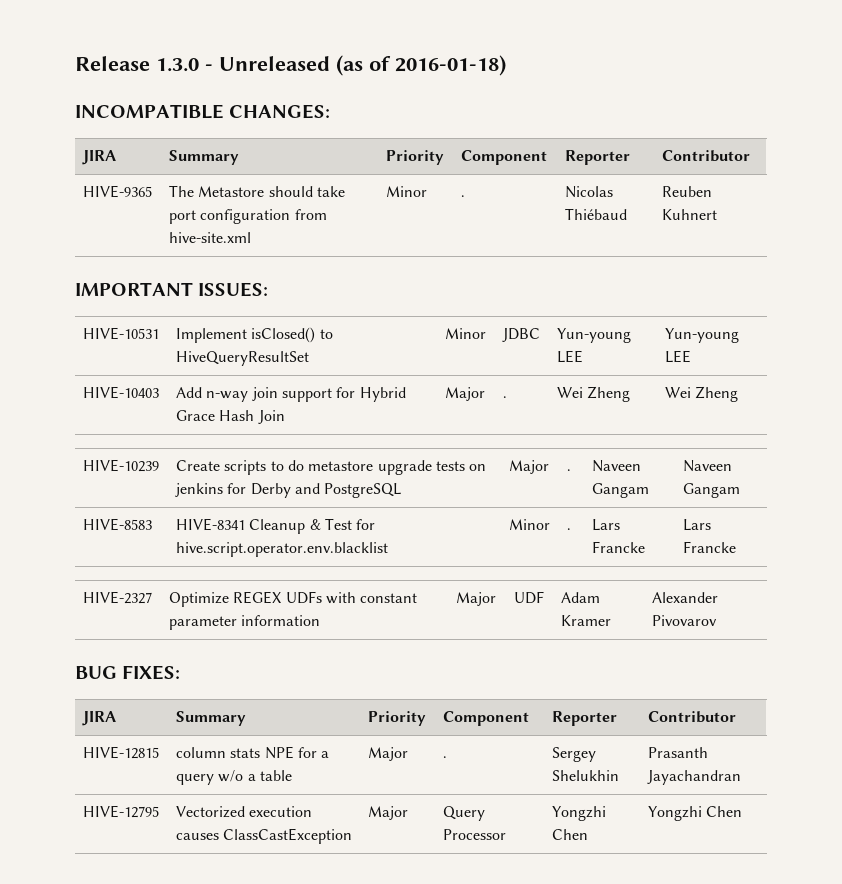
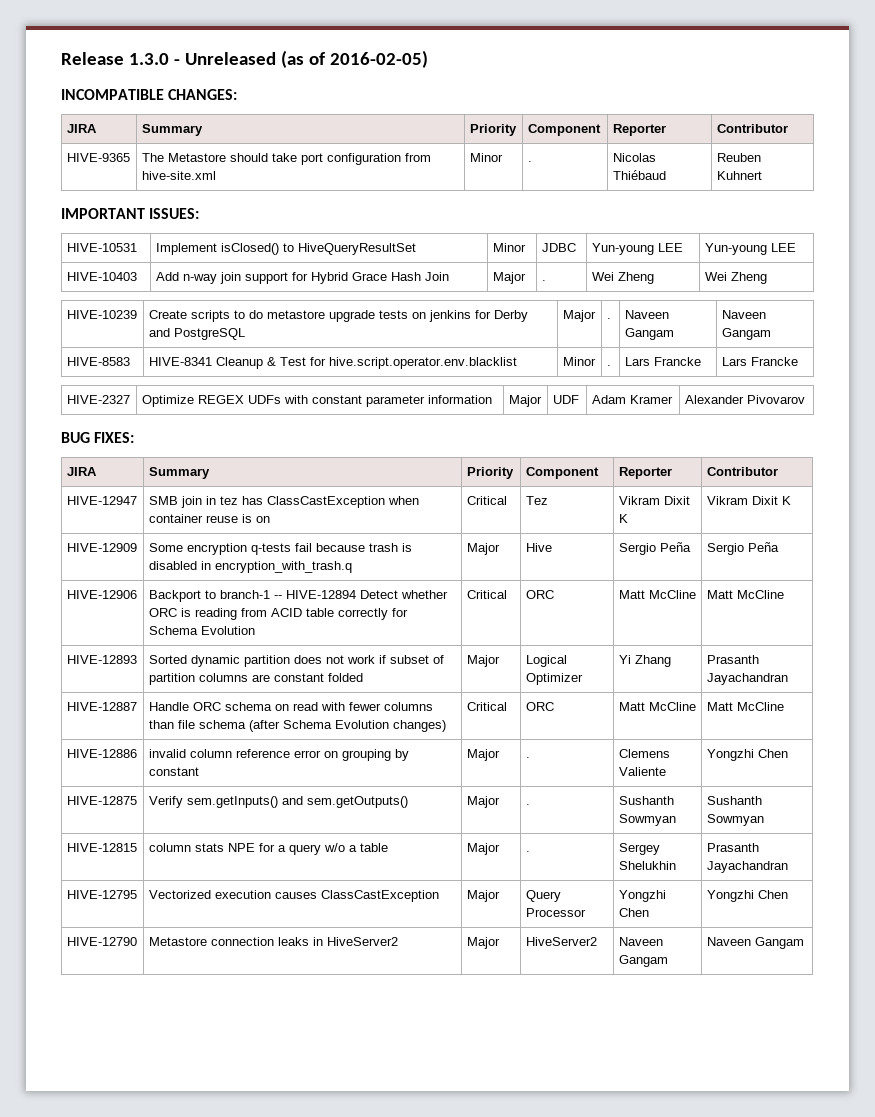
[395,55,506,76] 2016-01-18) -> [329,50,428,68] 2016-02-05)
(737, 717) none -> [66,496,137,505] [148,496,419,508] [148,514,270,523] [466,496,507,505] [525,496,548,505] [618,496,690,505] [618,514,628,523] [706,496,791,505] [66,543,137,552] [148,543,412,555] [148,561,352,573] [466,543,500,555] [525,543,552,552] [618,542,691,555] [706,542,779,555] [66,590,137,599] [148,590,448,602] [148,608,408,620] [148,626,255,635] [466,590,507,599] [525,590,554,599] [618,590,696,599] [706,590,784,599] [66,655,137,664] [148,655,444,667] [148,673,363,685] [466,655,500,667] [525,655,567,667] [525,673,583,685] [618,655,671,667] [706,655,759,664] [706,673,788,685] [66,702,137,711] [148,702,433,711] [148,720,446,732] [466,702,507,711] [525,702,554,711] [618,702,696,711] [706,702,784,711] [66,749,137,758] [148,749,409,761] [148,767,199,776] [466,749,500,761] [525,757,530,758] [618,749,670,758] [618,767,666,776] [706,749,788,761] [66,796,137,805] [148,796,408,808] [466,796,500,808] [525,804,530,805] [618,796,674,805] [618,814,676,826] [706,796,762,805] [706,814,764,826] // HIVE-12947 | SMB join in tez has ClassCastException when container reuse is on | Critical | Tez | Vikram Dixit K | Vikram Dixit K // HIVE-12909 | Some encryption q-tests fail because trash is disabled in encryption_with_trash.q | Major | Hive | Sergio Peña | Sergio Peña // HIVE-12906 | Backport to branch-1 -- HIVE-12894 Detect whether ORC is reading from ACID table correctly for Schema Evolution | Critical | ORC | Matt McCline | Matt McCline // HIVE-12893 | Sorted dynamic partition does not work if subset of partition columns are constant folded | Major | Logical Optimizer | Yi Zhang | Prasanth Jayachandran // HIVE-12887 | Handle ORC schema on read with fewer columns than file schema (after Schema Evolution changes) | Critical | ORC | Matt McCline | Matt McCline // HIVE-12886 | invalid column reference error on grouping by constant | Major | . | Clemens Valiente | Yongzhi Chen // HIVE-12875 | Verify sem.getInputs() and sem.getOutputs() | Major | . | Sushanth Sowmyan | Sushanth Sowmyan
(743, 811) none -> [66,937,137,946] [148,937,398,946] [466,937,500,949] [525,937,597,946] [618,937,663,946] [618,955,668,967] [706,937,804,949] // HIVE-12790 | Metastore connection leaks in HiveServer2 | Major | HiveServer2 | Naveen Gangam | Naveen Gangam

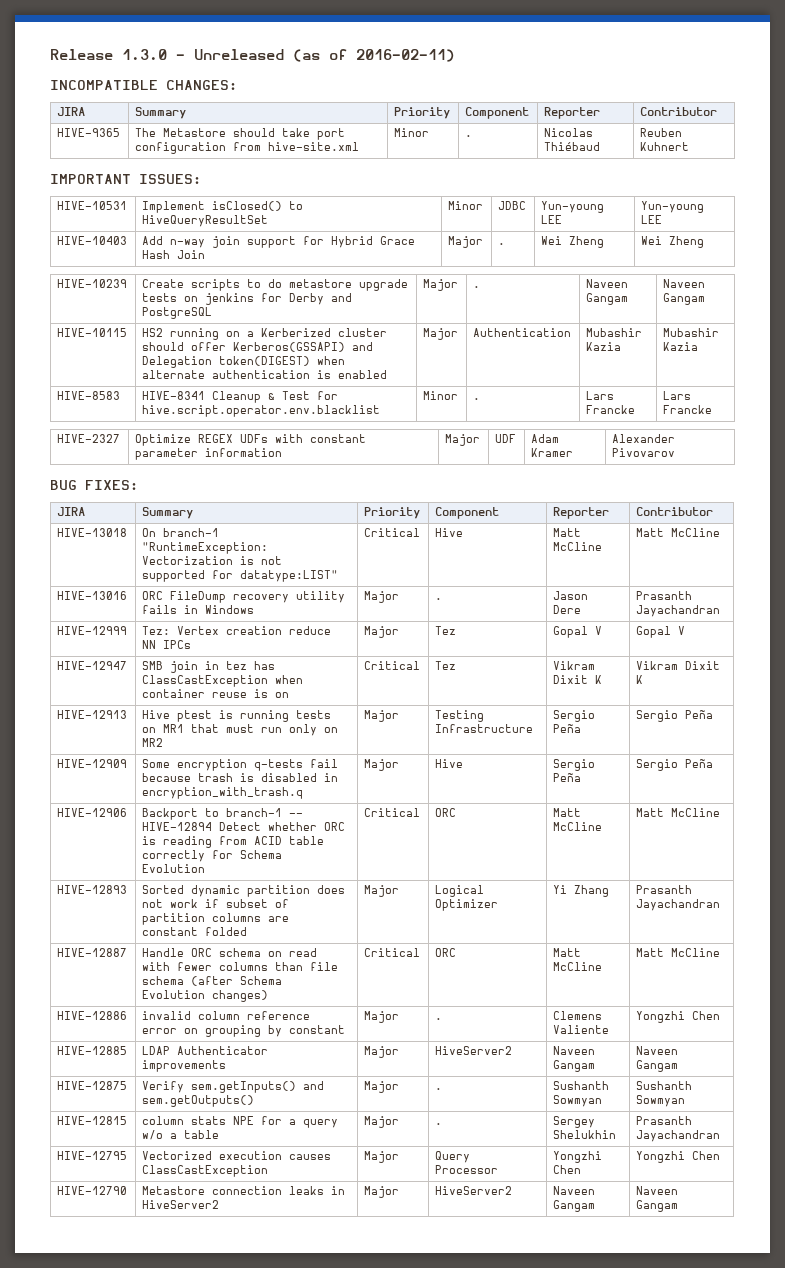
[329,50,428,68] 2016-02-05) -> [356,49,455,62] 2016-02-11)
(771, 334) none -> [57,328,128,337] [142,328,388,340] [142,342,374,352] [142,356,346,368] [142,370,388,379] [423,328,459,340] [473,328,572,337] [586,328,643,337] [586,342,622,351] [663,328,720,337] [663,342,699,351] // HIVE-10115 | HS2 running on a Kerberized cluster should offer Kerberos(GSSAPI) and Delegation token(DIGEST) when alternate authentication is enabled | Major | Authentication | Mubashir Kazia | Mubashir Kazia
(778, 471) none -> [57,528,128,537] [142,528,220,537] [142,542,269,554] [142,556,283,565] [142,570,339,582] [364,528,421,537] [435,528,464,537] [553,528,582,537] [553,542,603,551] [636,528,721,537] [57,591,128,600] [142,591,346,603] [142,605,255,614] [364,591,400,603] [435,598,443,600] [553,591,589,600] [553,605,582,614] [636,591,693,600] [636,605,721,617] [57,626,128,635] [142,626,332,635] [142,640,192,649] [364,626,400,638] [435,626,457,635] [553,626,603,638] [636,626,686,638] // HIVE-13018 | On branch-1 "RuntimeException: Vectorization is not supported for datatype:LIST" | Critical | Hive | Matt McCline | Matt McCline // HIVE-13016 | ORC FileDump recovery utility fails in Windows | Major | . | Jason Dere | Prasanth Jayachandran // HIVE-12999 | Tez: Vertex creation reduce NN IPCs | Major | Tez | Gopal V | Gopal V
(791, 500) none -> [57,710,128,719] [142,710,332,722] [142,724,339,736] [142,738,164,747] [364,710,400,722] [435,710,485,722] [435,724,534,733] [553,710,596,722] [553,724,582,733] [636,710,714,722] // HIVE-12913 | Hive ptest is running tests on MR1 that must run only on MR2 | Major | Testing Infrastructure | Sergio Peña | Sergio Peña
(788, 753) none -> [57,1046,128,1055] [142,1046,269,1055] [142,1060,227,1072] [364,1046,400,1058] [435,1046,513,1055] [553,1046,596,1055] [553,1060,596,1072] [636,1046,679,1055] [636,1060,679,1072] // HIVE-12885 | LDAP Authenticator improvements | Major | HiveServer2 | Naveen Gangam | Naveen Gangam

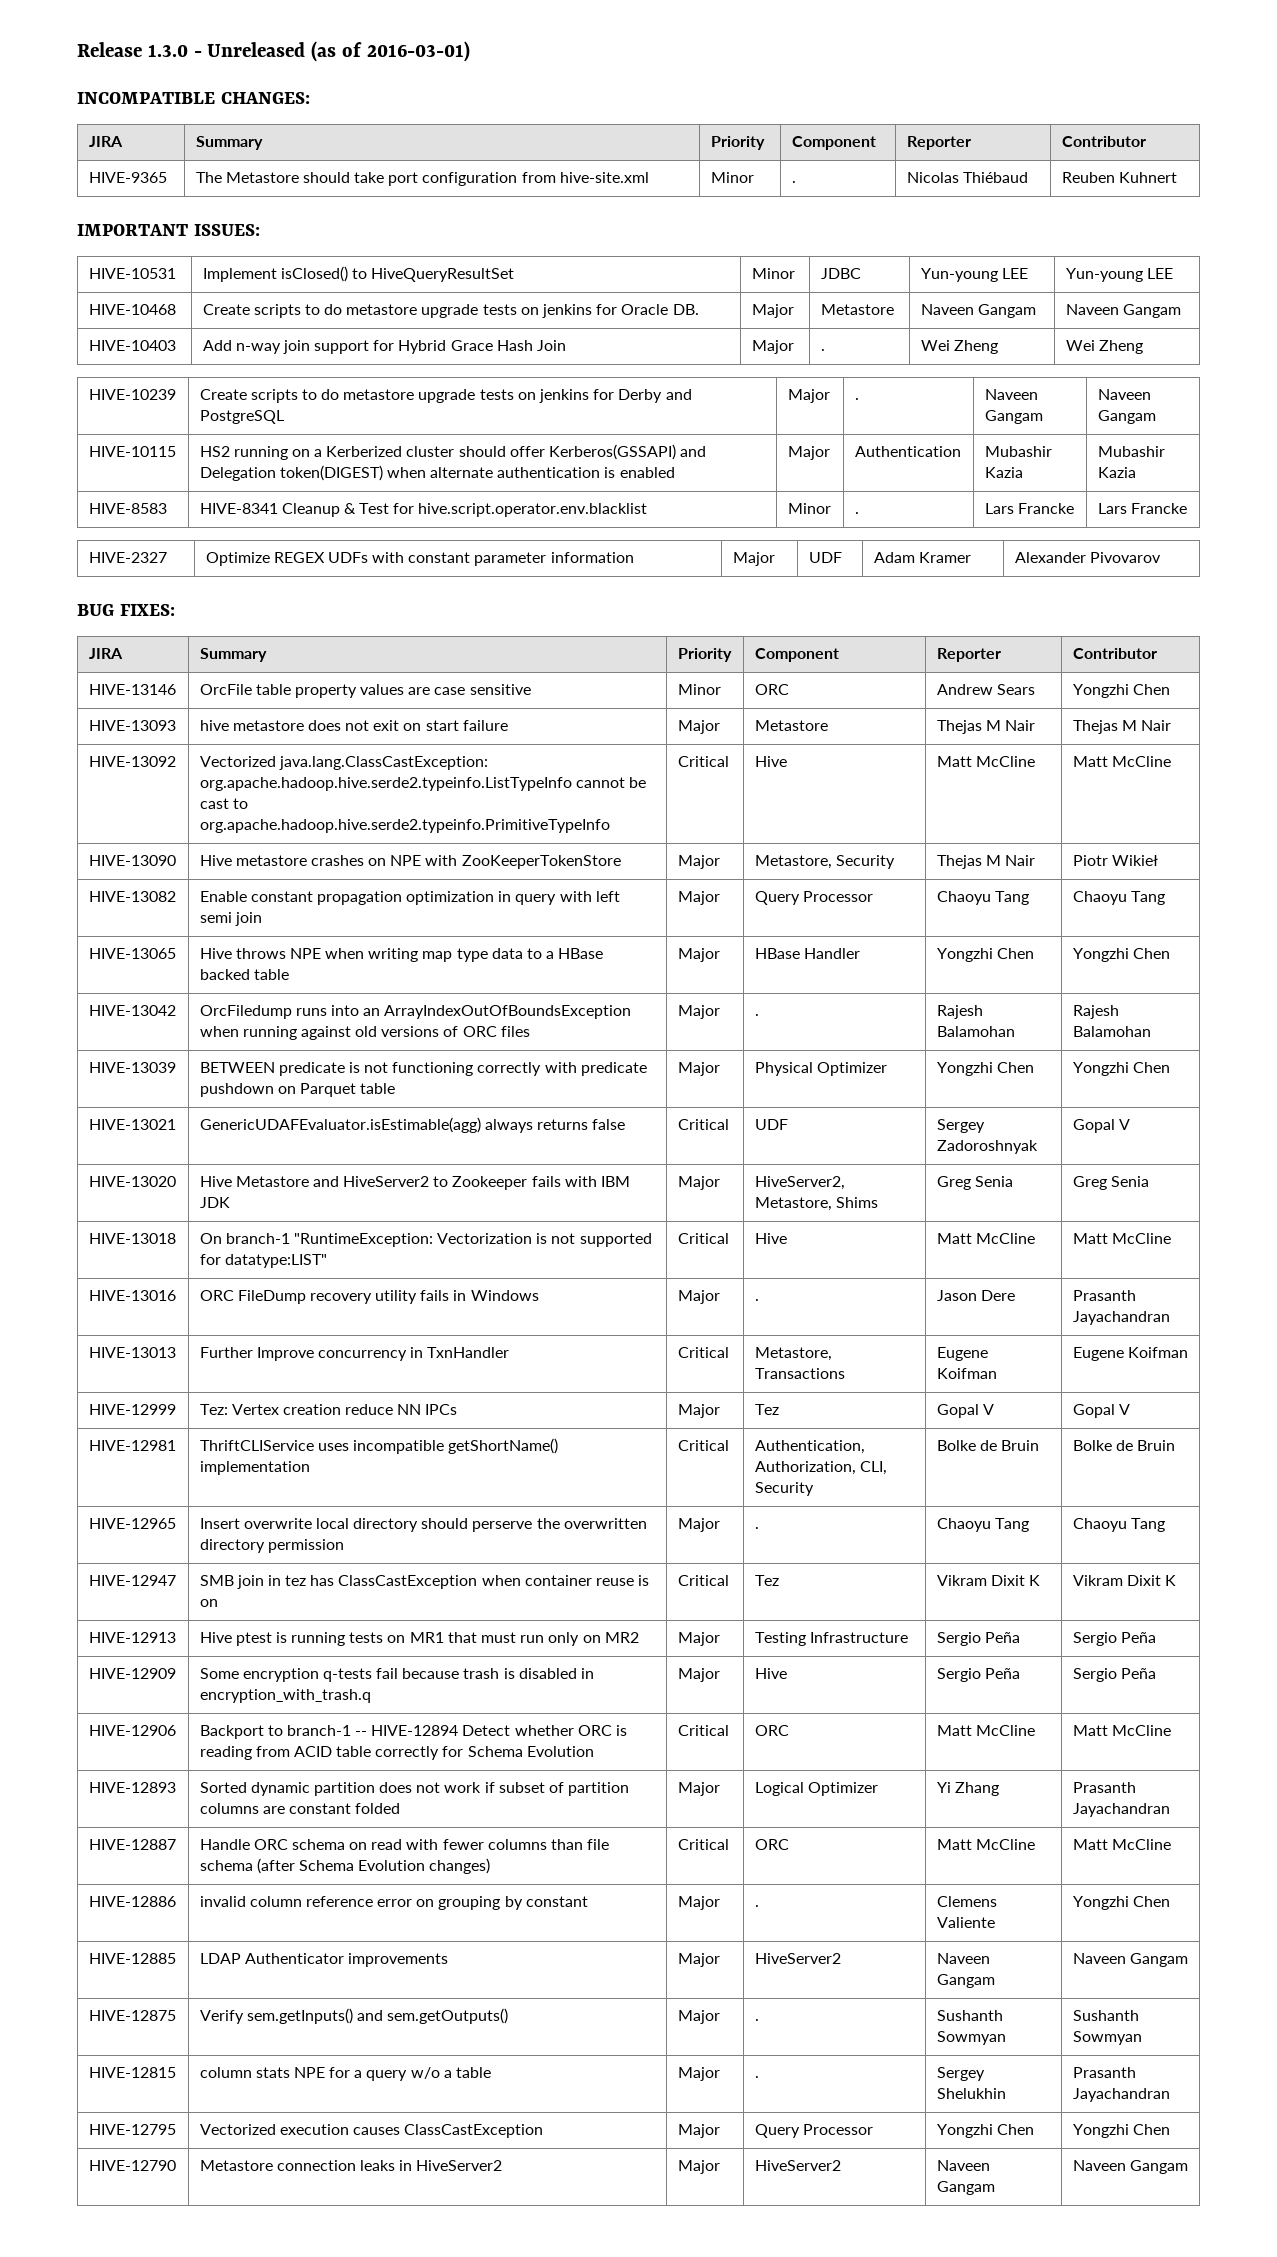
[356,49,455,62] 2016-02-11) -> [366,41,470,62] 2016-03-01)
(663, 219) none -> [88,304,176,315] [202,304,699,318] [751,304,794,318] [820,304,894,315] [920,304,1036,318] [1065,304,1181,318] // HIVE-10468 | Create scripts to do metastore upgrade tests on jenkins for Oracle DB. | Major | Metastore | Naveen Gangam | Naveen Gangam
(714, 511) none -> [88,684,176,695] [199,684,531,698] [677,684,721,695] [754,684,789,695] [936,684,1035,695] [1072,684,1170,698] [88,720,176,731] [199,720,508,731] [677,720,720,734] [754,720,828,731] [936,720,1035,734] [1072,720,1171,734] [88,756,176,767] [199,756,488,770] [199,777,646,791] [199,798,248,809] [199,819,610,833] [677,756,729,767] [754,756,787,767] [936,756,1035,767] [1072,756,1171,767] [88,855,176,866] [199,855,621,869] [677,855,720,869] [754,855,895,869] [936,855,1035,869] [1072,855,1158,866] [88,891,176,902] [199,891,620,905] [199,912,262,926] [677,891,720,905] [754,891,873,905] [936,891,1029,905] [1072,891,1165,905] [88,948,176,959] [199,948,604,962] [199,969,289,980] [677,948,720,962] [754,948,860,959] [936,948,1034,962] [1072,948,1170,962] [88,1005,176,1016] [199,1005,632,1019] [199,1026,530,1040] [677,1005,720,1019] [754,1014,759,1016] [936,1005,983,1019] [936,1026,1015,1037] [1072,1005,1119,1019] [1072,1026,1151,1037] [88,1062,176,1073] [199,1062,647,1076] [199,1083,396,1097] [677,1062,720,1076] [754,1062,887,1076] [936,1062,1034,1076] [1072,1062,1170,1076] [88,1119,176,1130] [199,1117,626,1133] [677,1119,729,1130] [754,1119,788,1130] [936,1119,985,1133] [936,1140,1038,1154] [1072,1119,1130,1133] [88,1176,176,1187] [199,1176,630,1190] [199,1197,230,1208] [677,1176,720,1190] [754,1176,845,1190] [754,1197,878,1211] [936,1176,1013,1190] [1072,1176,1149,1190] // HIVE-13146 | OrcFile table property values are case sensitive | Minor | ORC | Andrew Sears | Yongzhi Chen // HIVE-13093 | hive metastore does not exit on start failure | Major | Metastore | Thejas M Nair | Thejas M Nair // HIVE-13092 | Vectorized java.lang.ClassCastException: org.apache.hadoop.hive.serde2.typeinfo.ListTypeInfo cannot be cast to org.apache.hadoop.hive.serde2.typeinfo.PrimitiveTypeInfo | Critical | Hive | Matt McCline | Matt McCline // HIVE-13090 | Hive metastore crashes on NPE with ZooKeeperTokenStore | Major | Metastore, Security | Thejas M Nair | Piotr Wikieł // HIVE-13082 | Enable constant propagation optimization in query with left semi join | Major | Query Processor | Chaoyu Tang | Chaoyu Tang // HIVE-13065 | Hive throws NPE when writing map type data to a HBase backed table | Major | HBase Handler | Yongzhi Chen | Yongzhi Chen // HIVE-13042 | OrcFiledump runs into an ArrayIndexOutOfBoundsException when running against old versions of ORC files | Major | . | Rajesh Balamohan | Rajesh Balamohan // HIVE-13039 | BETWEEN predicate is not functioning correctly with predicate pushdown on Parquet table | Major | Physical Optimizer | Yongzhi Chen | Yongzhi Chen // HIVE-13021 | GenericUDAFEvaluator.isEstimable(agg) always returns false | Critical | UDF | Sergey Zadoroshnyak | Gopal V // HIVE-13020 | Hive Metastore and HiveServer2 to Zookeeper fails with IBM JDK | Major | HiveServer2, Metastore, Shims | Greg Senia | Greg Senia
(721, 611) none -> [88,1347,176,1358] [199,1347,510,1361] [677,1347,729,1358] [754,1347,832,1361] [754,1368,845,1379] [936,1347,988,1361] [936,1368,997,1379] [1072,1347,1188,1361] // HIVE-13013 | Further Improve concurrency in TxnHandler | Critical | Metastore, Transactions | Eugene Koifman | Eugene Koifman
(686, 630) none -> [88,1440,176,1451] [199,1438,559,1454] [199,1461,310,1475] [677,1440,729,1451] [754,1440,865,1454] [754,1461,887,1475] [754,1482,814,1496] [936,1440,1039,1451] [1072,1440,1175,1451] [88,1518,176,1529] [199,1518,647,1532] [199,1539,344,1553] [677,1518,720,1532] [754,1527,759,1529] [936,1518,1029,1532] [1072,1518,1165,1532] // HIVE-12981 | ThriftCLIService uses incompatible getShortName() implementation | Critical | Authentication, Authorization, CLI, Security | Bolke de Bruin | Bolke de Bruin // HIVE-12965 | Insert overwrite local directory should perserve the overwritten directory permission | Major | . | Chaoyu Tang | Chaoyu Tang

